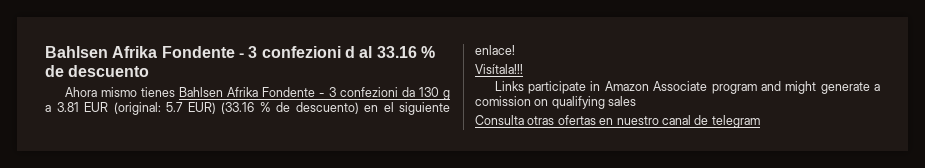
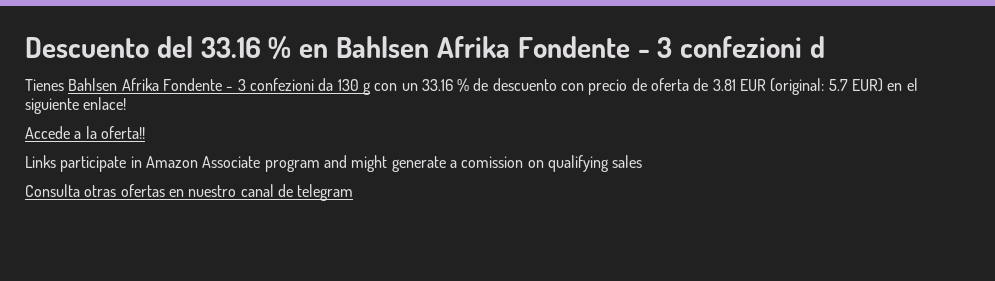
(45, 52) none -> [25,36,329,59] Descuento del 33.16 % en
[359,46,435,58] [45,65,150,77] [64,87,175,97] al 33.16 % de descuento // Ahora mismo tienes -> [25,79,64,91] // Tienes
[45,105,51,112] a -> [374,78,709,95] con un 33.16 % de descuento con precio de oferta de
[221,102,359,114] (33.16 % de descuento) -> (883, 85) none
[475,64,523,74] Visítala!!! -> [25,126,145,139] Accede a la oferta!!

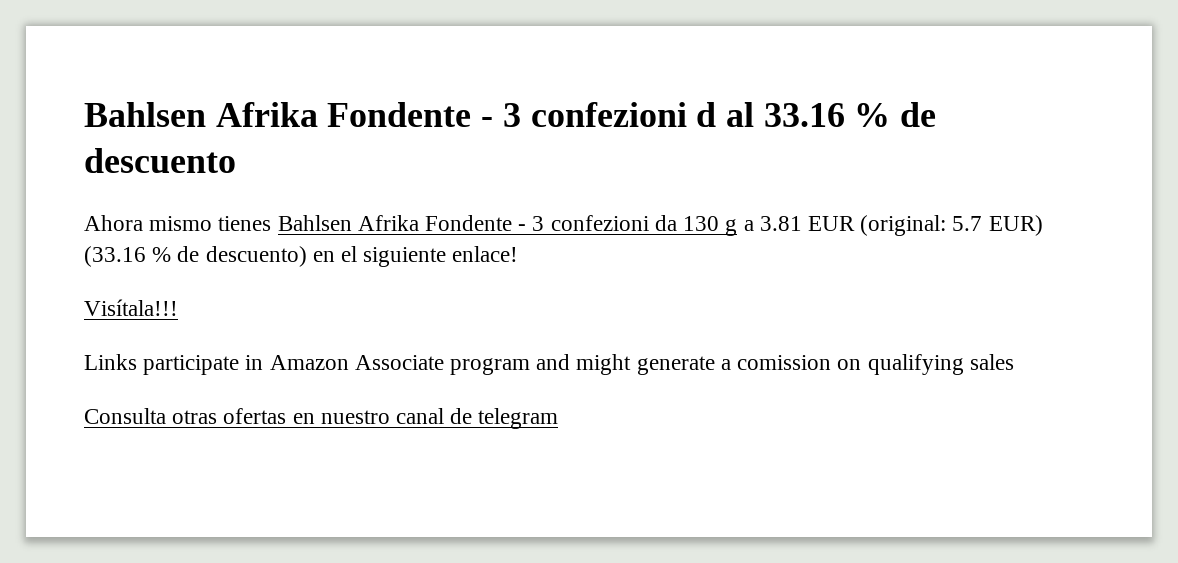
[25,36,329,59] Descuento del 33.16 % en -> (84, 114) none
[25,79,64,91] // Tienes -> [726,102,937,127] [84,148,236,173] [84,215,272,231] al 33.16 % de descuento // Ahora mismo tienes
[374,78,709,95] con un 33.16 % de descuento con precio de oferta de -> [743,220,754,231] a
(883, 85) none -> [84,246,307,267] (33.16 % de descuento)
[25,126,145,139] Accede a la oferta!! -> [84,299,178,316] Visítala!!!

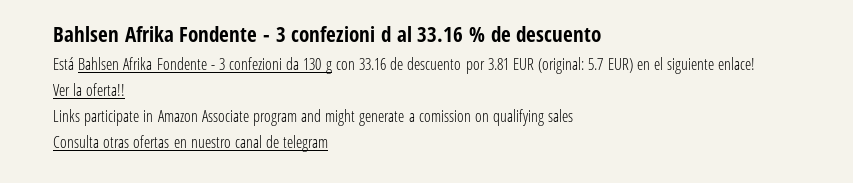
[84,215,272,231] Ahora mismo tienes -> [53,57,74,70] Está
[743,220,754,231] a -> [335,57,485,74] con 33.16 de descuento por
[84,246,307,267] (33.16 % de descuento) -> (633, 65) none
[84,299,178,316] Visítala!!! -> [53,83,126,96] Ver la oferta!!

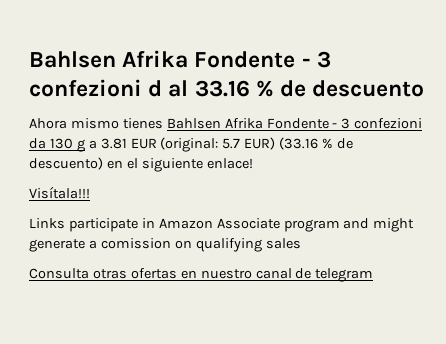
[53,57,74,70] Está -> [29,118,163,129] Ahora mismo tienes
[335,57,485,74] con 33.16 de descuento por -> [88,140,97,149] a
(633, 65) none -> [279,137,354,150] [29,157,103,170] (33.16 % de descuento)
[53,83,126,96] Ver la oferta!! -> [29,186,90,199] Visítala!!!

